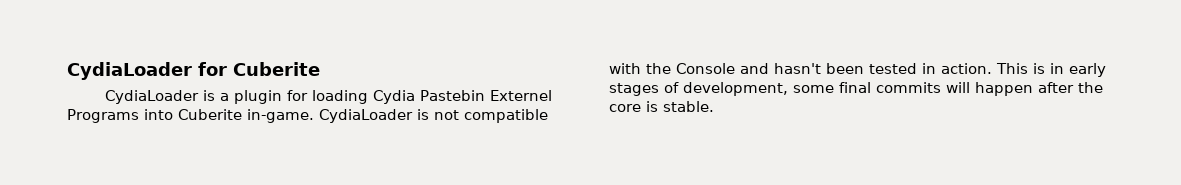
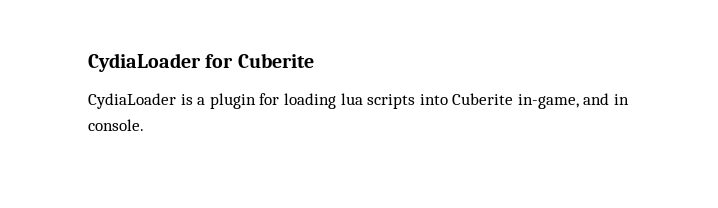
[372,90,552,104] [67,109,548,123] [609,63,1106,77] [609,82,1103,96] [609,101,714,112] Cydia Pastebin Externel Programs into Cuberite in-game. CydiaLoader is not compatible with the Console and hasn't been tested in action. This is in early stages of development, some final commits will happen after the core is stable. -> [340,93,630,109] [88,119,144,131] lua scripts into Cuberite in-game, and in console.

